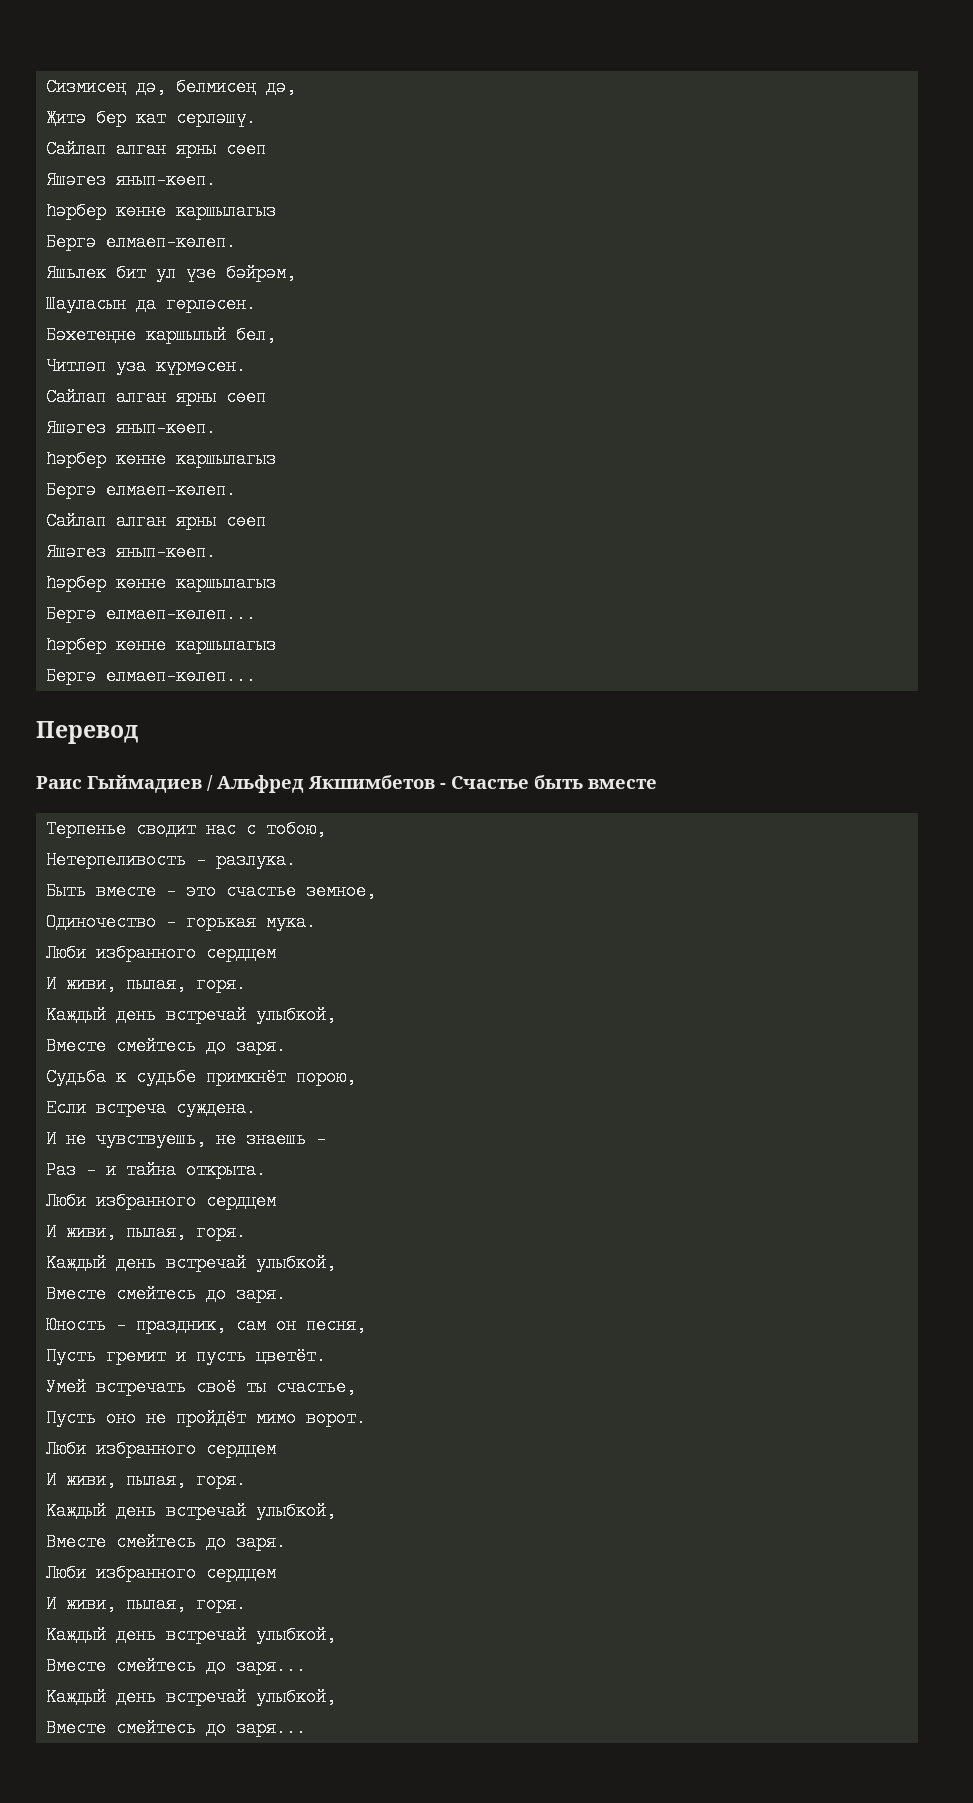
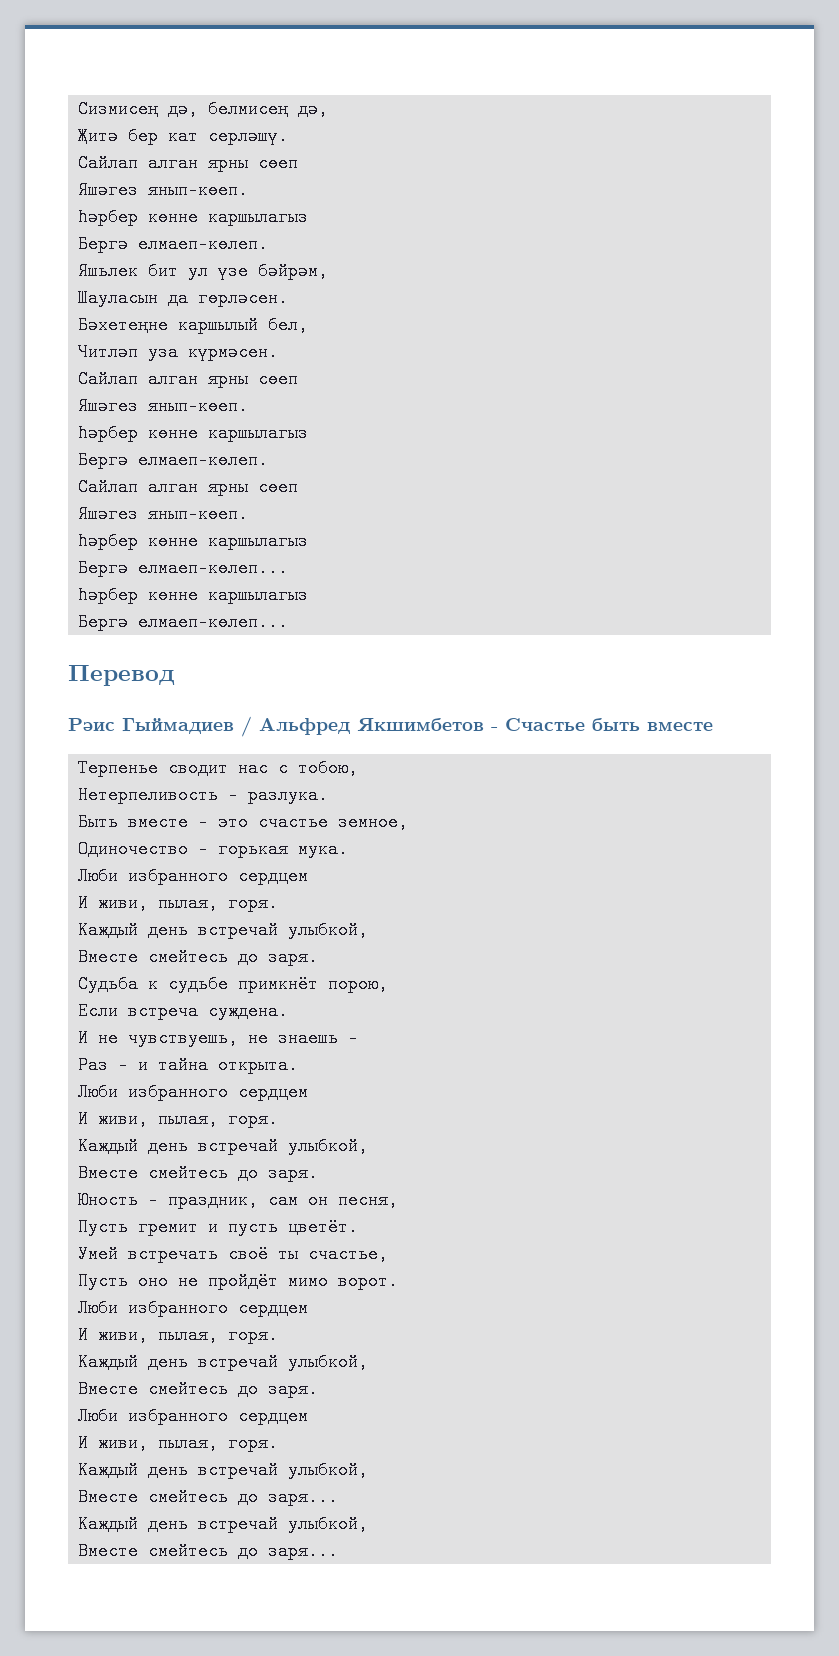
[36,776,82,789] Раис -> [68,718,115,731] Рәис

